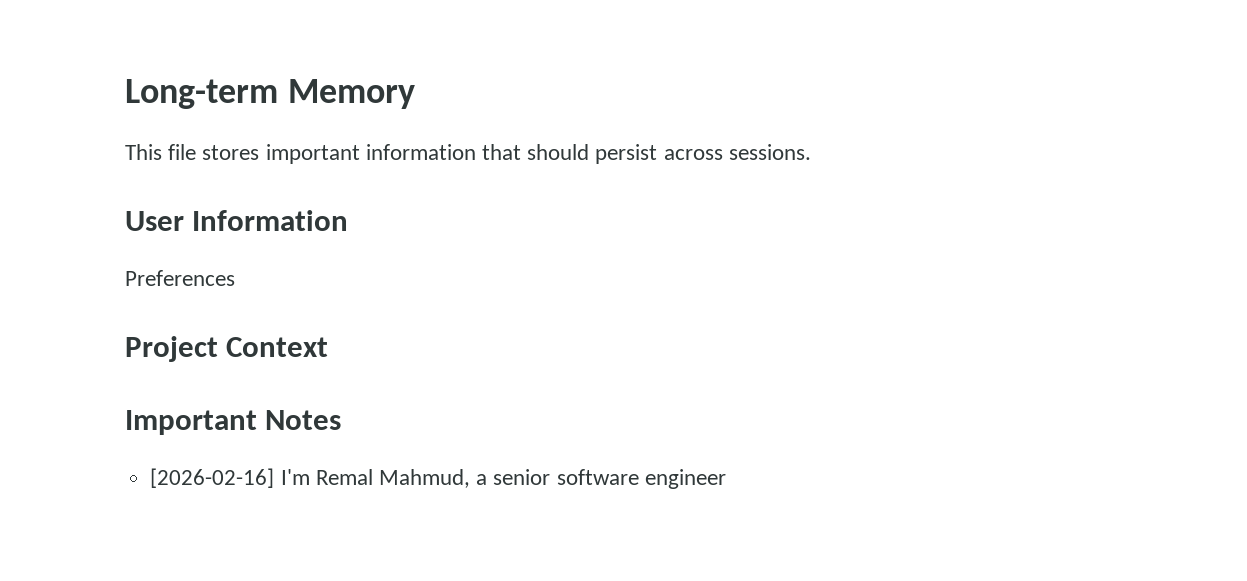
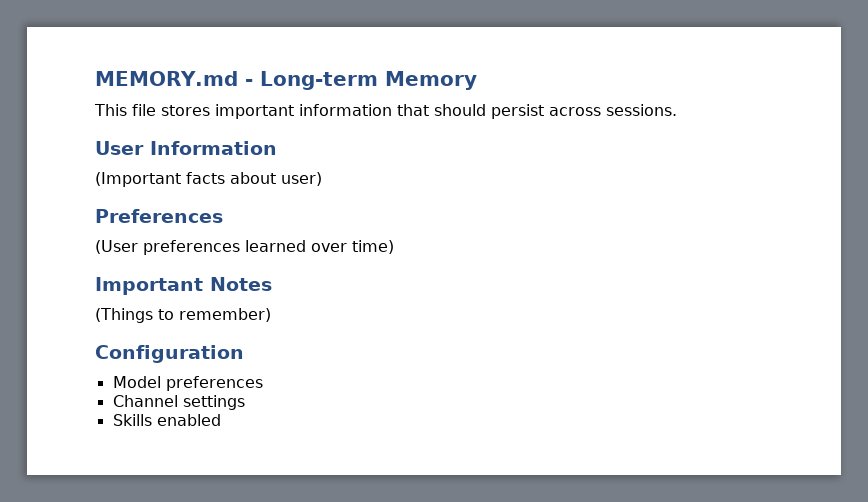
(125, 94) none -> [95,71,253,86] MEMORY.md -
[125,270,235,286] [125,336,329,362] [125,410,342,435] [150,468,726,489] Preferences // Project Context // Important Notes // [2026-02-16] I'm Remal Mahmud, a senior software engineer -> [95,172,322,187] [95,209,223,223] [95,240,394,255] [95,277,272,295] [95,308,271,323] [95,345,244,363] [112,376,263,391] [112,395,245,410] [112,414,221,426] (Important facts about user) // Preferences // (User preferences learned over time) // Important Notes // (Things to remember) // Configuration // Model preferences // Channel settings // Skills enabled

